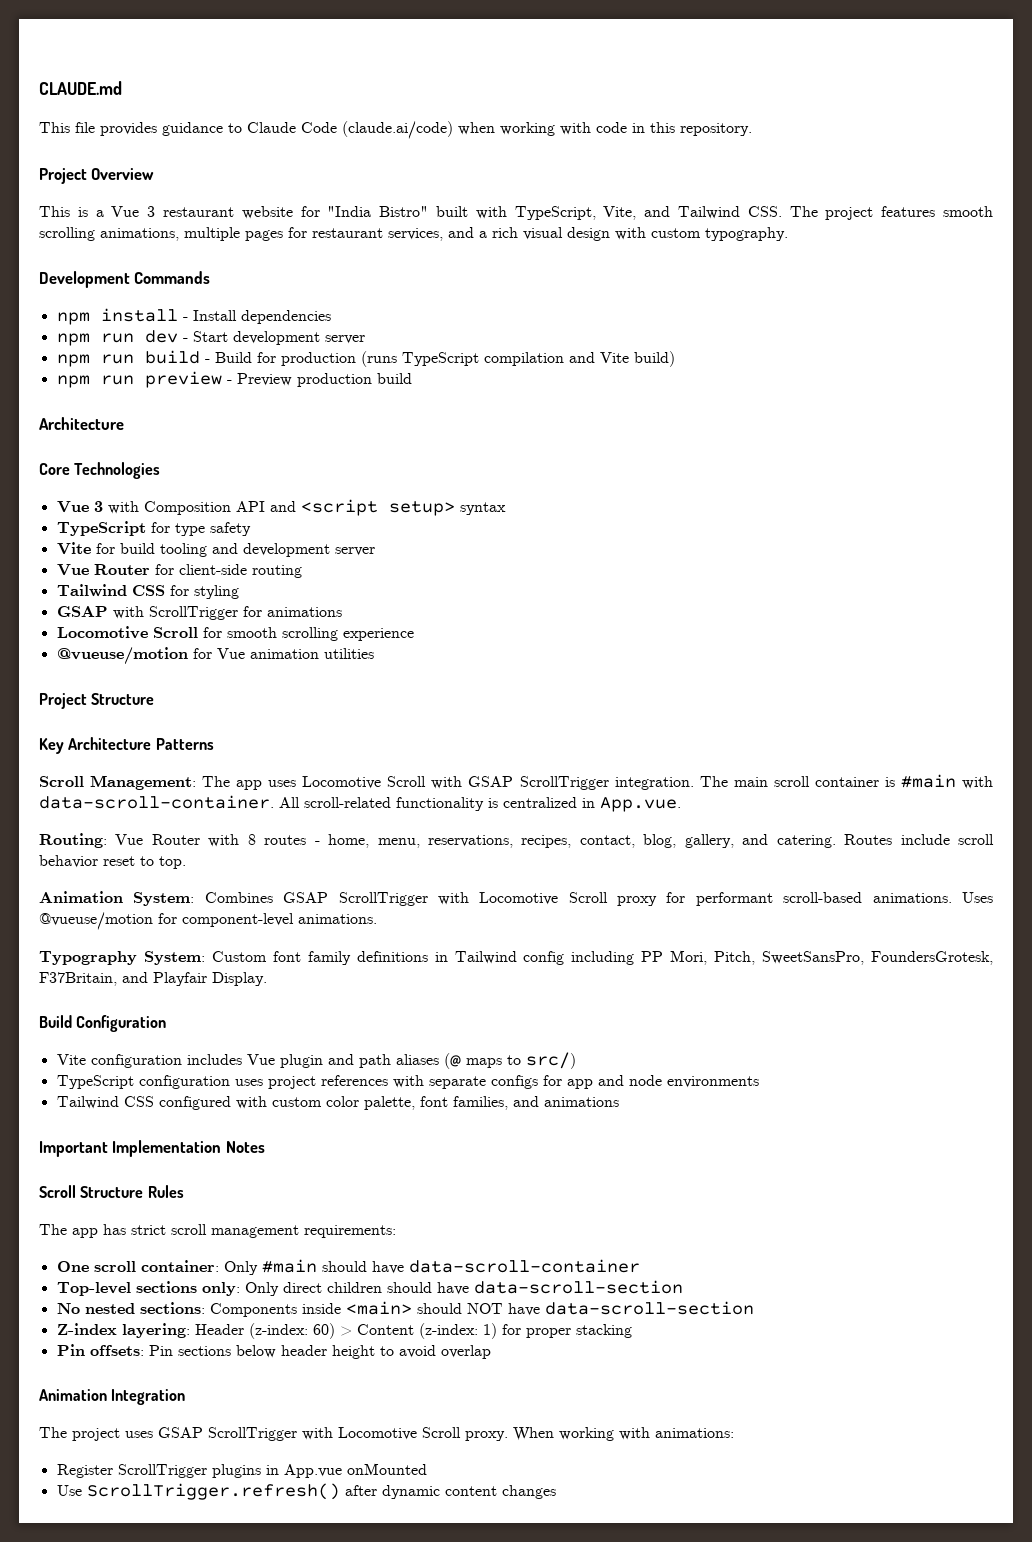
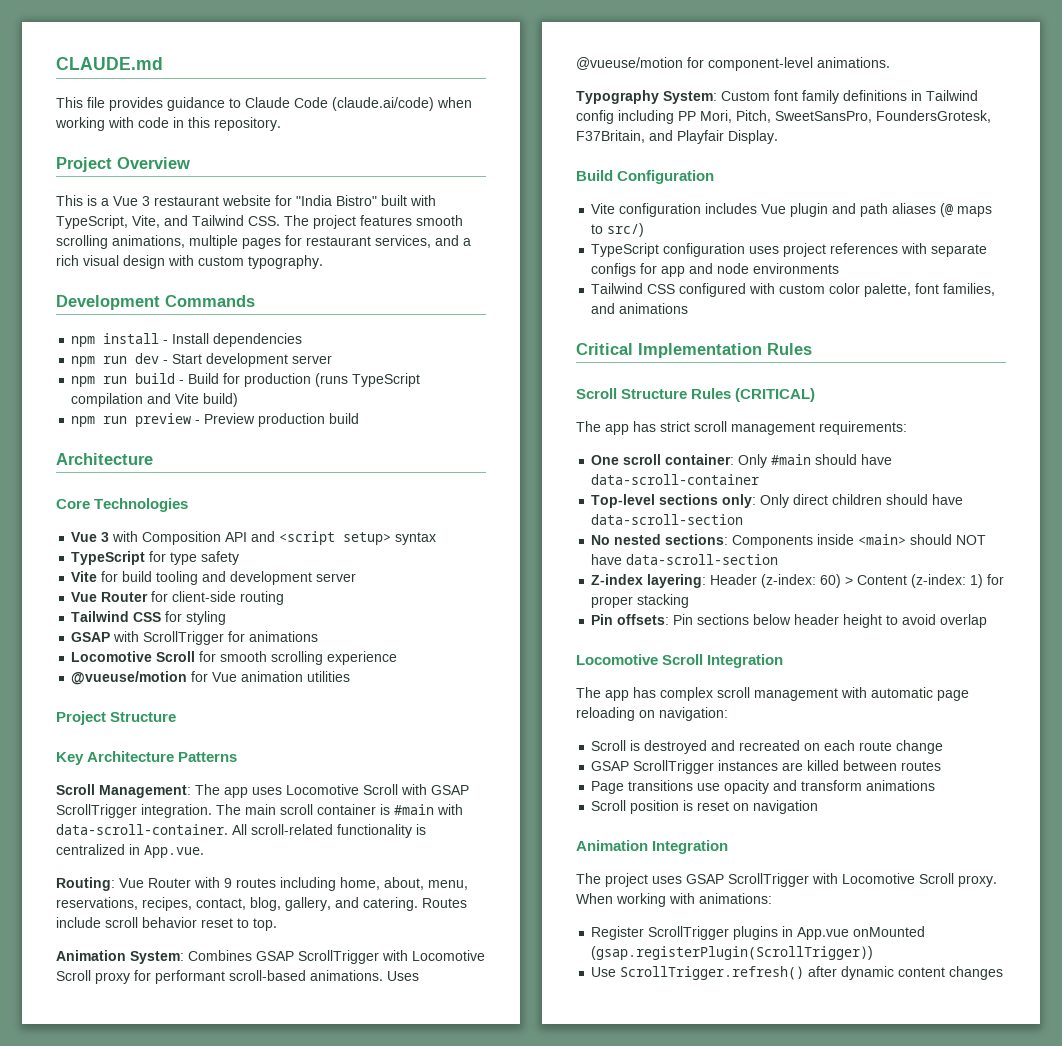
[247,834,370,848] 8 routes - home, -> [224,877,424,891] 9 routes including home, about,
[39,1140,265,1157] Important Implementation Notes -> [576,343,812,358] Critical Implementation Rules
(184, 1191) none -> [735,388,816,402] (CRITICAL)
(491, 1352) none -> [576,654,784,668] [576,687,969,701] [576,707,728,721] [591,740,944,754] [591,760,942,774] [591,780,936,794] [591,800,819,814] // Locomotive Scroll Integration // The app has complex scroll management with automatic page reloading on navigation: // Scroll is destroyed and recreated on each route change // GSAP ScrollTrigger instances are killed between routes // Page transitions use opacity and transform animations // Scroll position is reset on navigation
(427, 1469) none -> [591,946,874,960] (gsap.registerPlugin(ScrollTrigger))

